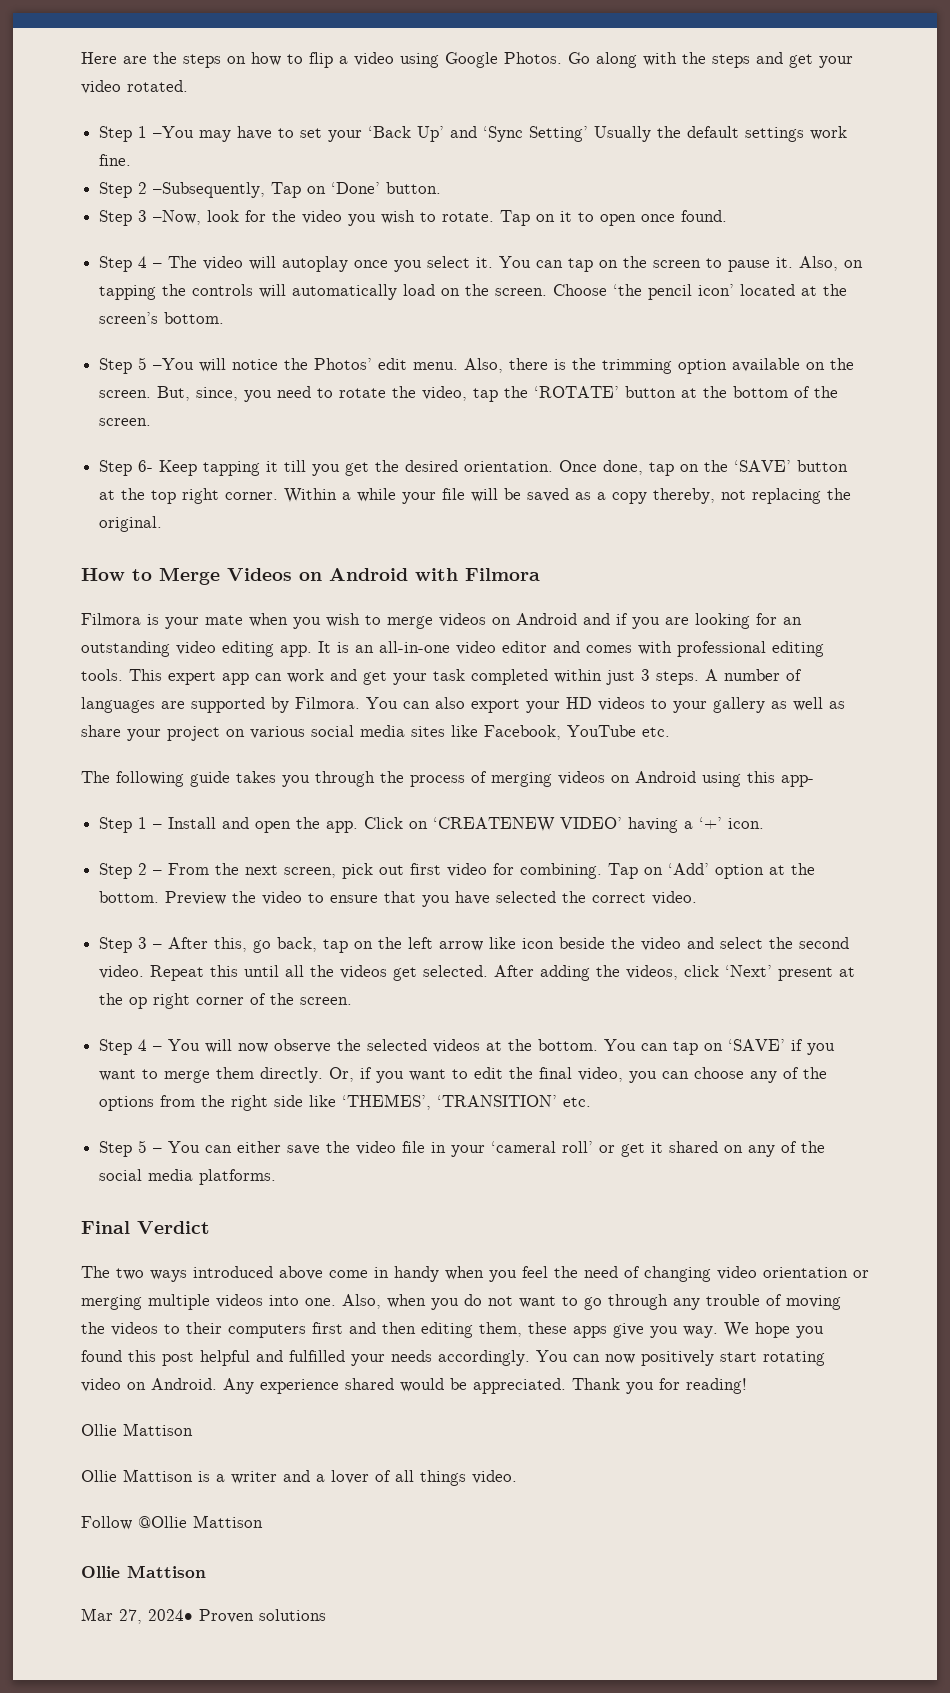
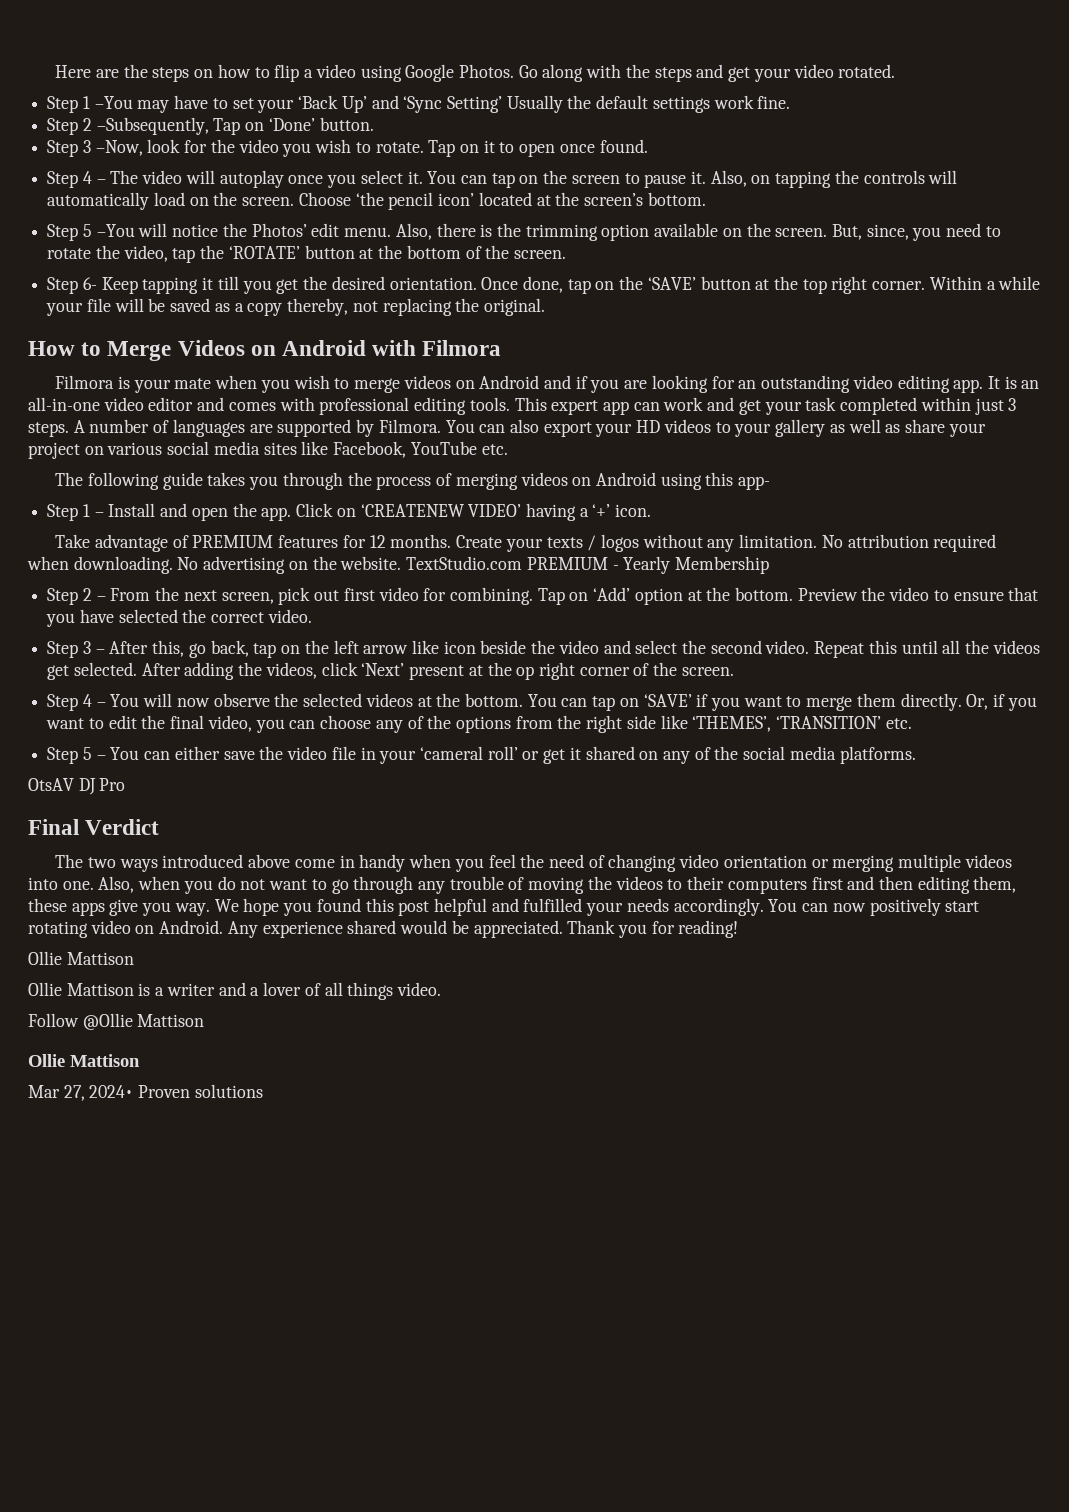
(765, 823) none -> [55,534,997,552] [27,556,769,574] // Take advantage of PREMIUM features for 12 months. Create your texts / logos without any limitation. No attribution required when downloading. No advertising on the website. TextStudio.com PREMIUM - Yearly Membership
(277, 1177) none -> [28,778,126,795] // OtsAV DJ Pro

